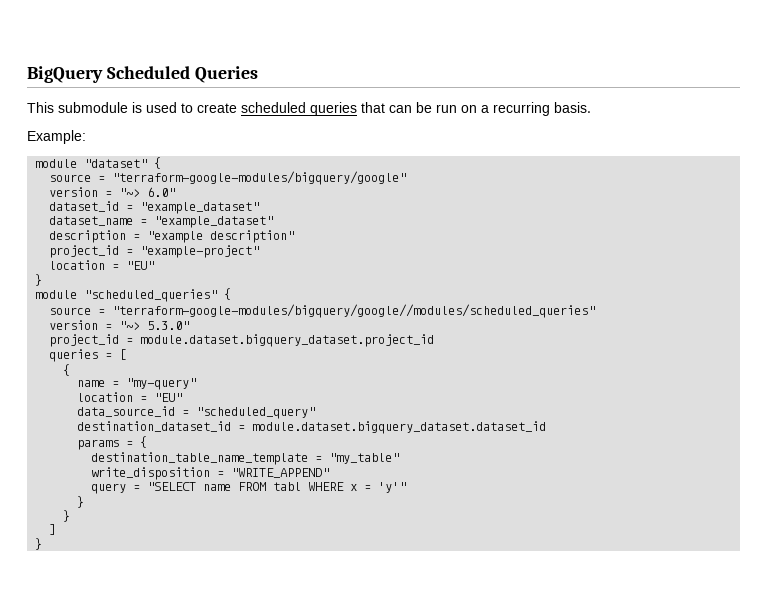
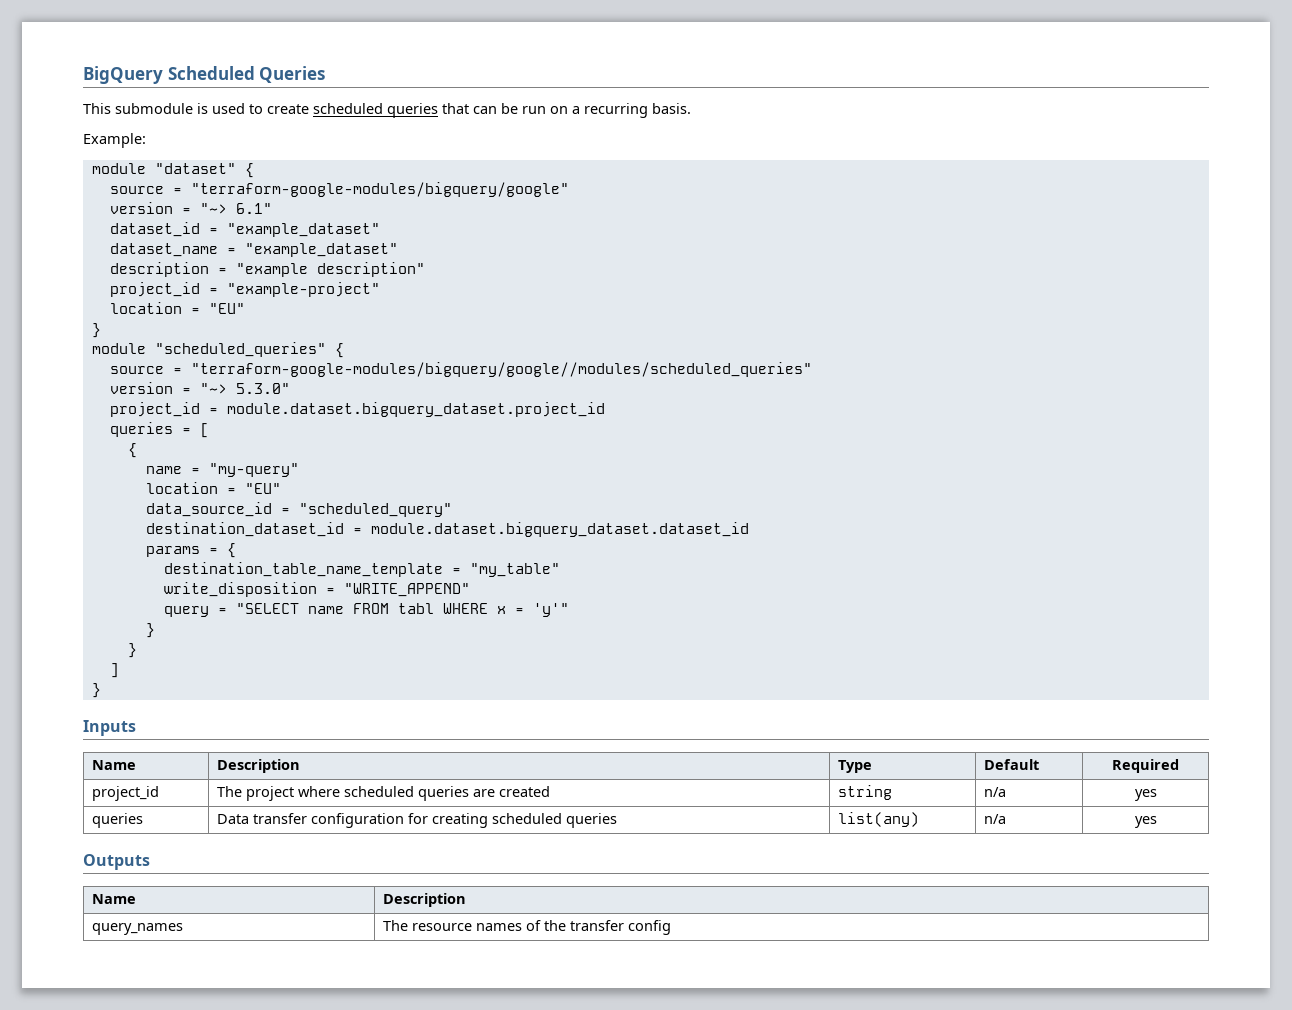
[147,187,176,197] 6.0" -> [235,203,272,214] 6.1"
(43, 544) none -> [83,720,136,736] [91,760,136,770] [216,759,300,773] [837,760,872,773] [983,759,1039,770] [1112,759,1179,773] [91,786,159,801] [216,786,550,801] [837,785,892,800] [983,787,1006,797] [1134,789,1157,801] [91,813,143,828] [216,813,617,828] [837,812,919,827] [983,814,1006,824] [1134,816,1157,828] [83,854,150,870] [91,894,136,904] [382,893,466,907] [91,923,183,935] [382,920,671,935] // Inputs // Name | Description | Type | Default | Required // project_id | The project where scheduled queries are created | string | n/a | yes // queries | Data transfer configuration for creating scheduled queries | list(any) | n/a | yes // Outputs // Name | Description // query_names | The resource names of the transfer config

